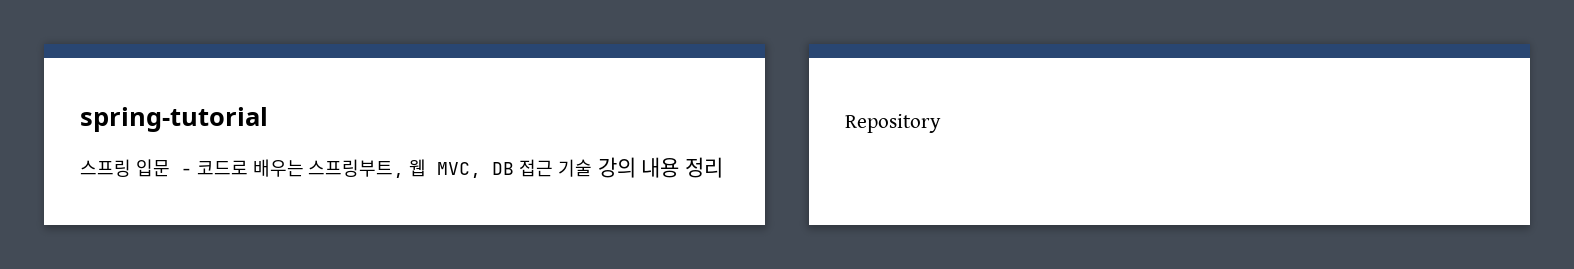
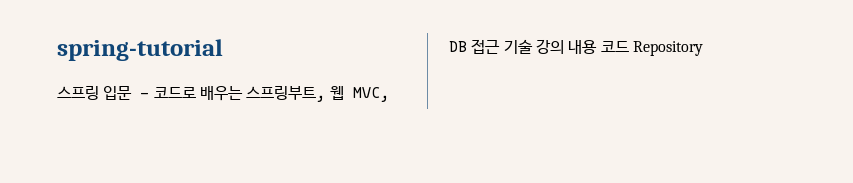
[685,157,724,178] 정리 -> [600,41,629,52] 코드

